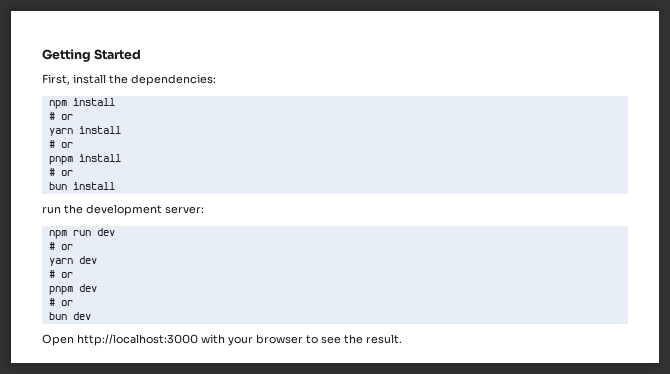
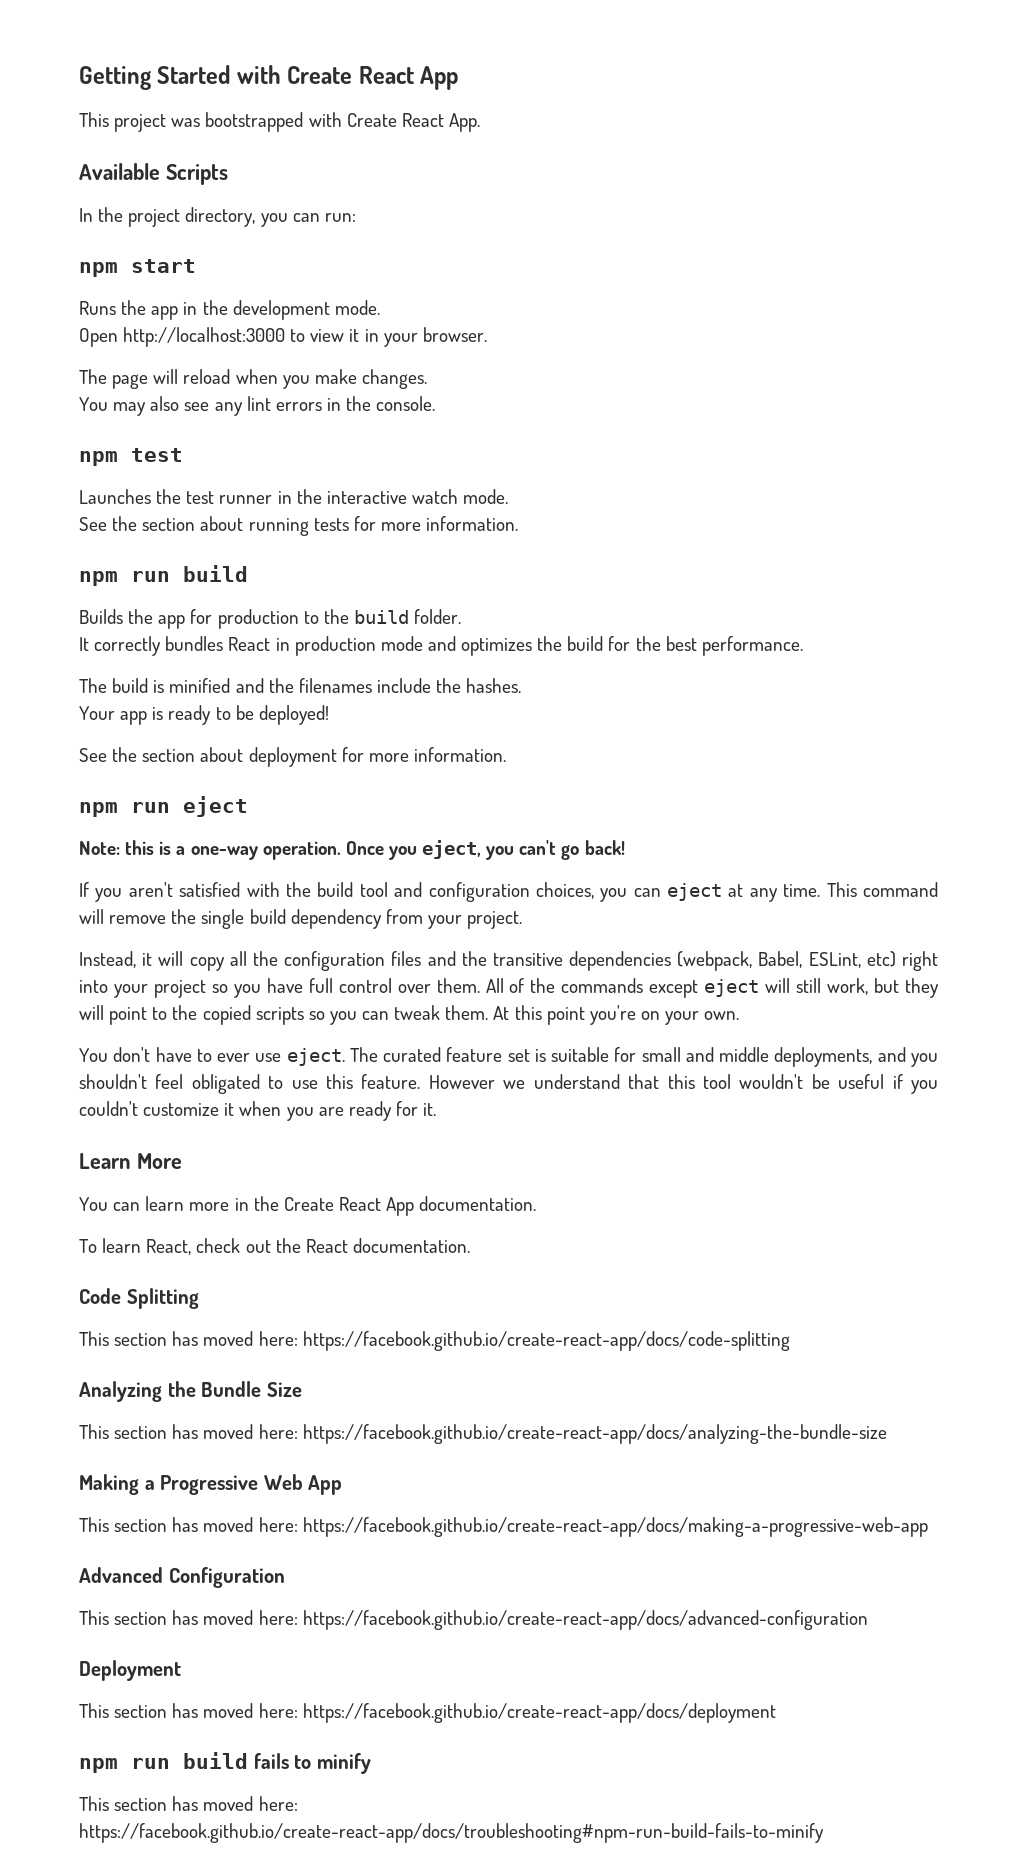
[42,74,216,86] [48,98,115,109] [48,112,73,120] [48,126,121,136] [48,140,73,148] [48,154,121,165] [48,168,73,176] [48,182,115,190] [42,204,204,216] [48,228,115,239] [48,242,73,250] [48,256,97,266] [48,270,73,278] [48,284,97,295] [48,298,73,306] [48,312,91,320] [42,334,402,346] // First, install the dependencies: // npm install // # or // yarn install // # or // pnpm install // # or // bun install // run the development server: // npm run dev // # or // yarn dev // # or // pnpm dev // # or // bun dev // Open http://localhost:3000 with your browser to see the result. -> [236,65,459,90] [79,112,480,132] [79,163,228,185] [79,207,356,227] [79,259,196,277] [79,300,380,320] [79,327,487,347] [79,369,427,389] [79,396,436,416] [79,448,183,466] [79,489,509,504] [79,516,519,536] [79,565,248,586] [79,609,462,629] [79,636,803,656] [79,678,522,693] [79,705,329,725] [79,747,506,767] [79,796,248,817] [79,840,625,860] [79,882,939,902] [79,909,523,929] [79,951,938,971] [79,978,940,998] [79,1005,740,1025] [79,1047,939,1067] [79,1074,938,1094] [79,1101,437,1121] [79,1153,182,1169] [79,1196,537,1216] [79,1238,470,1255] [79,1288,199,1309] [79,1331,790,1351] [79,1381,302,1402] [79,1424,887,1444] [79,1474,343,1495] [79,1517,928,1537] [79,1567,285,1588] [79,1610,868,1630] [79,1660,181,1681] [79,1703,776,1723] [79,1752,371,1774] [79,1796,298,1811] [79,1823,824,1843] with Create React App // This project was bootstrapped with Create React App. // Available Scripts // In the project directory, you can run: // npm start // Runs the app in the development mode. // Open http://localhost:3000 to view it in your browser. // The page will reload when you make changes. // You may also see any lint errors in the console. // npm test // Launches the test runner in the interactive watch mode. // See the section about running tests for more information. // npm run build // Builds the app for production to the build folder. // It correctly bundles React in production mode and optimizes the build for the best performance. // The build is minified and the filenames include the hashes. // Your app is ready to be deployed! // See the section about deployment for more information. // npm run eject // Note: this is a one-way operation. Once you eject, you can't go back! // If you aren't satisfied with the build tool and configuration choices, you can eject at any time. This command will remove the single build dependency from your project. // Instead, it will copy all the configuration files and the transitive dependencies (webpack, Babel, ESLint, etc) right into your project so you have full control over them. All of the commands except eject will still work, but they will point to the copied scripts so you can tweak them. At this point you're on your own. // You don't have to ever use eject. The curated feature set is suitable for small and middle deployments, and you shouldn't feel obligated to use this feature. However we understand that this tool wouldn't be useful if you couldn't customize it when you are ready for it. // Learn More // You can learn more in the Create React App documentation. // To learn React, check out the React documentation. // Code Splitting // This section has moved here: https://facebook.github.io/create-react-app/docs/code-splitting // Analyzing the Bundle Size // This section has moved here: https://facebook.github.io/create-react-app/docs/analyzing-the-bundle-size // Making a Progressive Web App // This section has moved here: https://facebook.github.io/create-react-app/docs/making-a-progressive-web-app // Advanced Configuration // This section has moved here: https://facebook.github.io/create-react-app/docs/advanced-configuration // Deployment // This section has moved here: https://facebook.github.io/create-react-app/docs/deployment // npm run build fails to minify // This section has moved here: https://facebook.github.io/create-react-app/docs/troubleshooting#npm-run-build-fails-to-minify

